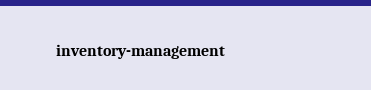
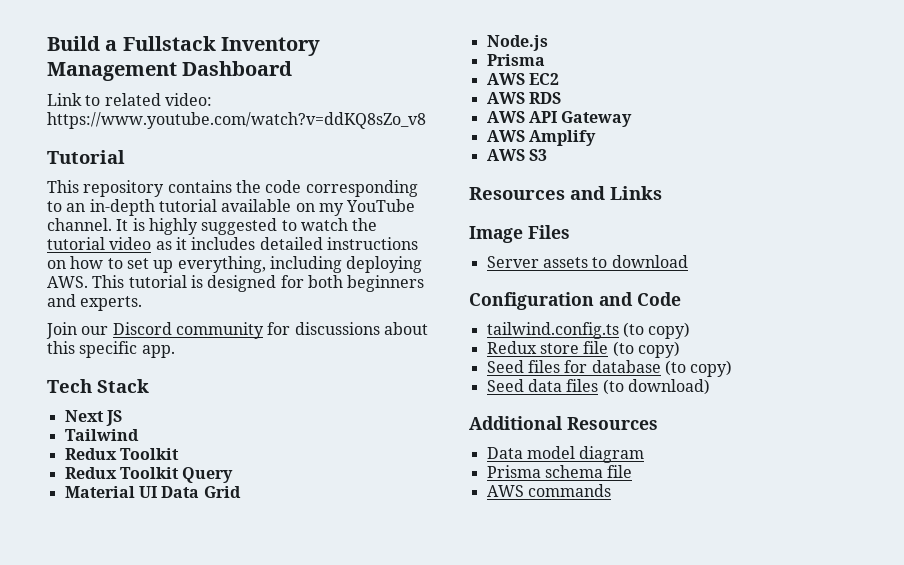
[56,44,225,59] inventory-management -> [47,36,321,56] [47,61,293,81] [47,93,212,106] [47,112,426,129] [47,150,125,164] [47,180,418,197] [47,199,416,216] [47,218,378,235] [47,237,418,250] [47,256,423,273] [47,275,425,292] [47,294,143,311] [46,322,428,339] [47,341,175,358] [47,379,149,393] [64,410,122,426] [64,429,139,441] [64,448,179,460] [64,467,234,483] [64,486,241,498] [486,35,548,51] [486,54,545,66] [486,73,559,85] [486,92,561,104] [486,111,633,127] [486,130,596,146] [486,149,547,161] [469,186,662,200] [469,225,570,243] [486,255,688,268] [469,292,681,310] [486,322,691,339] [486,341,680,358] [486,360,733,377] [486,379,710,395] [469,416,658,430] [486,446,645,463] [486,465,633,478] [486,484,611,497] Build a Fullstack Inventory Management Dashboard // Link to related video: https://www.youtube.com/watch?v=ddKQ8sZo_v8 // Tutorial // This repository contains the code corresponding to an in-depth tutorial available on my YouTube channel. It is highly suggested to watch the tutorial video as it includes detailed instructions on how to set up everything, including deploying AWS. This tutorial is designed for both beginners and experts. // Join our Discord community for discussions about this specific app. // Tech Stack // Next JS // Tailwind // Redux Toolkit // Redux Toolkit Query // Material UI Data Grid // Node.js // Prisma // AWS EC2 // AWS RDS // AWS API Gateway // AWS Amplify // AWS S3 // Resources and Links // Image Files // Server assets to download // Configuration and Code // tailwind.config.ts (to copy) // Redux store file (to copy) // Seed files for database (to copy) // Seed data files (to download) // Additional Resources // Data model diagram // Prisma schema file // AWS commands

